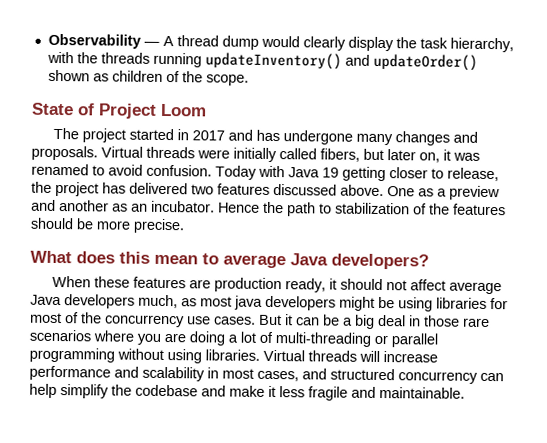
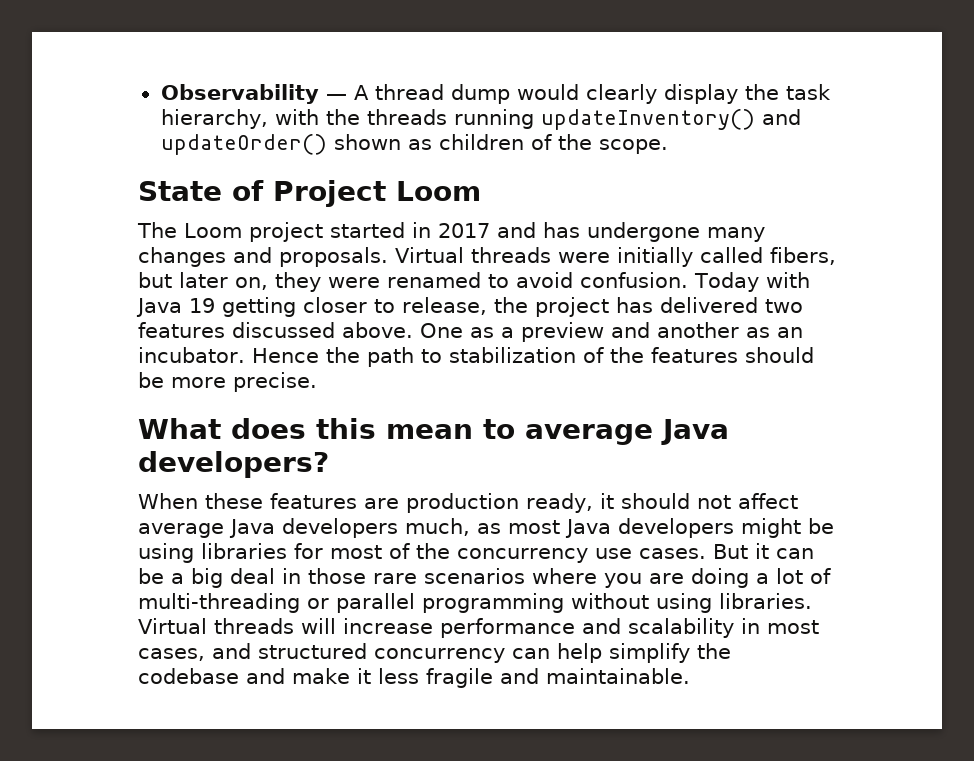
(80, 133) none -> [184,223,242,238] Loom
[443,149,480,161] it was -> [275,272,380,292] they were
[234,295,263,310] java -> [565,519,611,538] Java

